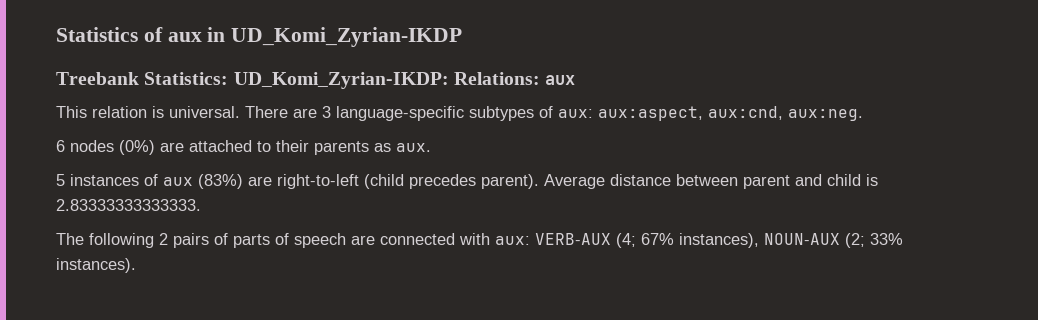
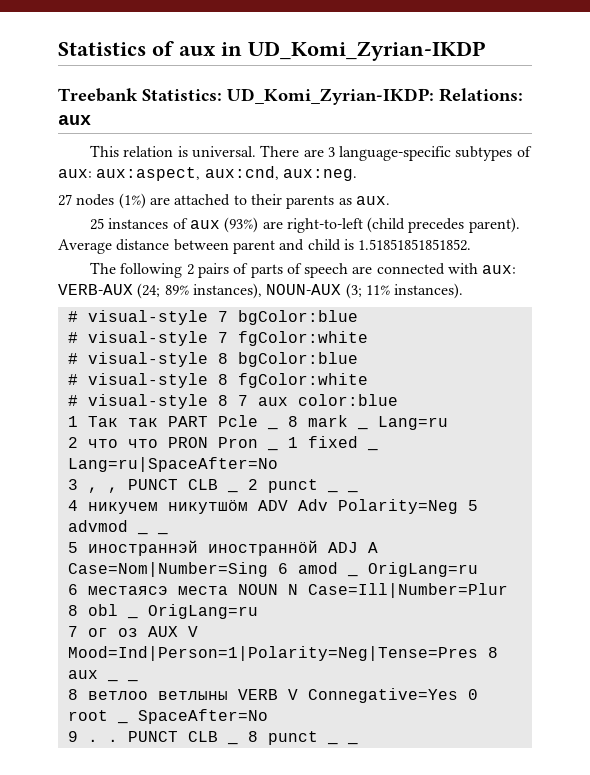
[56,140,155,155] 6 nodes (0%) -> [58,193,146,209] 27 nodes (1%)
[56,174,65,186] 5 -> [89,218,104,230] 25
[198,174,243,189] (83%) -> [224,217,259,233] (93%)
[56,199,201,211] 2.83333333333333. -> [358,239,472,251] 1.51851851851852.
[616,233,903,248] [56,258,136,273] (4; 67% instances), NOUN-AUX (2; 33% instances). -> [137,283,464,299] [67,310,358,325] [67,331,368,346] [67,352,358,367] [67,373,368,388] [67,394,398,409] [67,415,258,427] [266,427,278,430] [287,415,348,427] [356,416,448,430] [67,437,258,448] [266,448,278,451] [287,436,358,448] [366,448,378,451] [67,457,278,472] [67,479,218,493] [226,490,238,493] [247,479,358,493] [67,499,478,514] [67,520,128,532] [136,532,168,535] [67,540,378,556] [67,562,338,577] [346,562,478,577] [67,583,508,598] [67,604,118,616] [126,604,258,619] [67,626,198,637] [67,646,498,661] [67,670,98,679] [106,679,138,682] [67,688,478,703] [67,710,108,721] [116,709,268,724] [67,731,218,742] [226,742,238,745] [247,731,358,745] (24; 89% instances), NOUN-AUX (3; 11% instances). // # visual-style 7 bgColor:blue // # visual-style 7 fgColor:white // # visual-style 8 bgColor:blue // # visual-style 8 fgColor:white // # visual-style 8 7 aux color:blue // 1 Так так PART Pcle _ 8 mark _ Lang=ru // 2 что что PRON Pron _ 1 fixed _ Lang=ru|SpaceAfter=No // 3 , , PUNCT CLB _ 2 punct _ _ // 4 никучем никутшӧм ADV Adv Polarity=Neg 5 advmod _ _ // 5 иностраннэй иностраннӧй ADJ A Case=Nom|Number=Sing 6 amod _ OrigLang=ru // 6 местаясэ места NOUN N Case=Ill|Number=Plur 8 obl _ OrigLang=ru // 7 ог оз AUX V Mood=Ind|Person=1|Polarity=Neg|Tense=Pres 8 aux _ _ // 8 ветлоо ветлыны VERB V Connegative=Yes 0 root _ SpaceAfter=No // 9 . . PUNCT CLB _ 8 punct _ _

